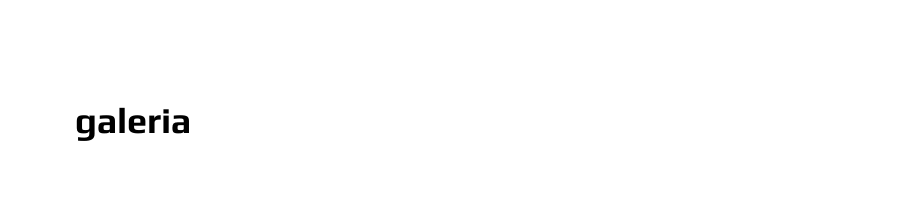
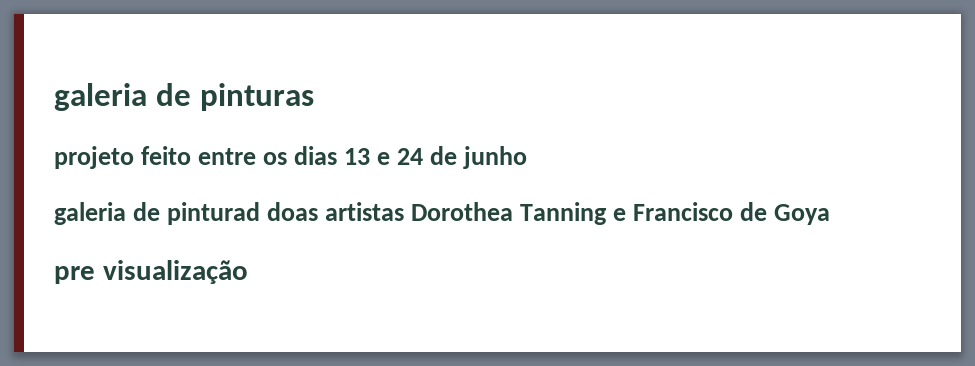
[75,107,191,141] galeria -> [54,83,314,111] [54,146,528,169] [54,202,831,225] [54,260,248,284] galeria de pinturas // projeto feito entre os dias 13 e 24 de junho // galeria de pinturad doas artistas Dorothea Tanning e Francisco de Goya // pre visualização

